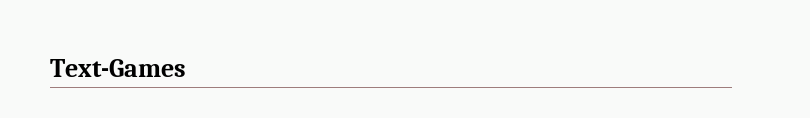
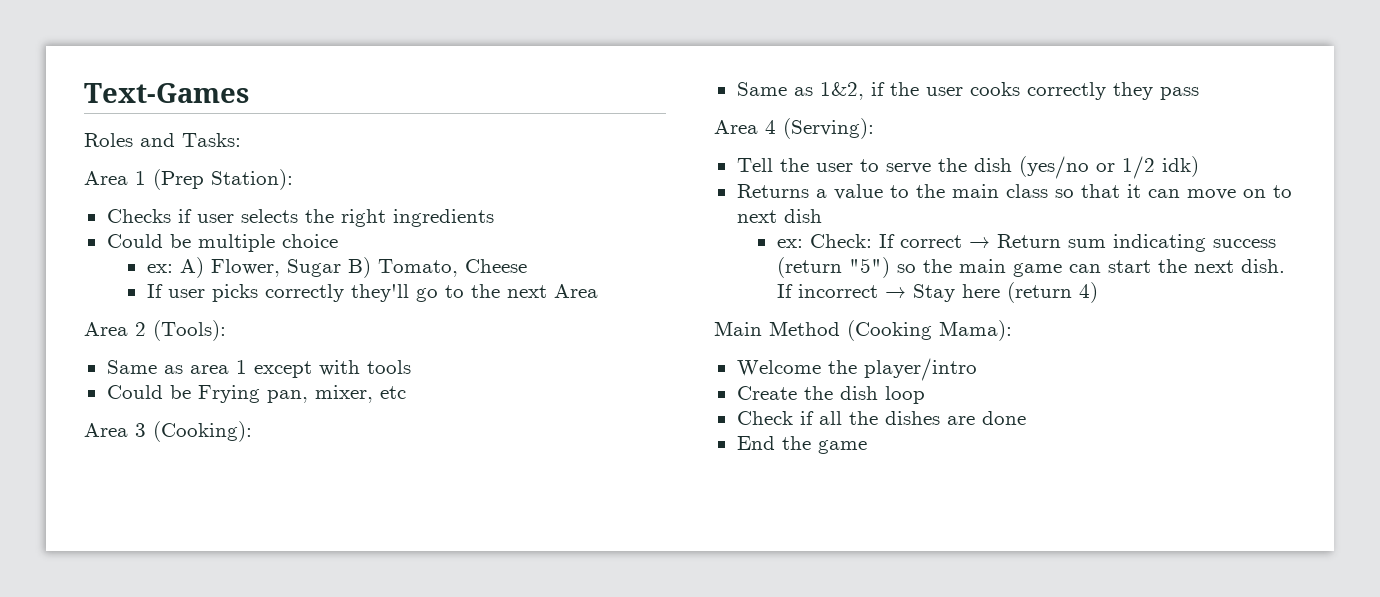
(186, 68) none -> [84,133,241,147] [84,169,293,190] [106,209,494,227] [106,234,338,252] [146,257,527,278] [146,284,598,302] [84,320,226,341] [106,360,411,378] [106,385,406,403] [84,421,252,442] [736,82,1199,100] [714,118,874,139] [736,156,1199,179] [736,184,1292,200] [736,209,822,223] [776,234,1276,252] [776,257,1285,278] [776,282,1098,303] [714,320,1012,341] [736,358,977,381] [736,386,925,404] [736,411,1026,425] [736,436,867,454] // Roles and Tasks: // Area 1 (Prep Station): // Checks if user selects the right ingredients // Could be multiple choice // ex: A) Flower, Sugar B) Tomato, Cheese // If user picks correctly they'll go to the next Area // Area 2 (Tools): // Same as area 1 except with tools // Could be Frying pan, mixer, etc // Area 3 (Cooking): // Same as 1&2, if the user cooks correctly they pass // Area 4 (Serving): // Tell the user to serve the dish (yes/no or 1/2 idk) // Returns a value to the main class so that it can move on to next dish // ex: Check: If correct → Return sum indicating success (return "5") so the main game can start the next dish. If incorrect → Stay here (return 4) // Main Method (Cooking Mama): // Welcome the player/intro // Create the dish loop // Check if all the dishes are done // End the game

